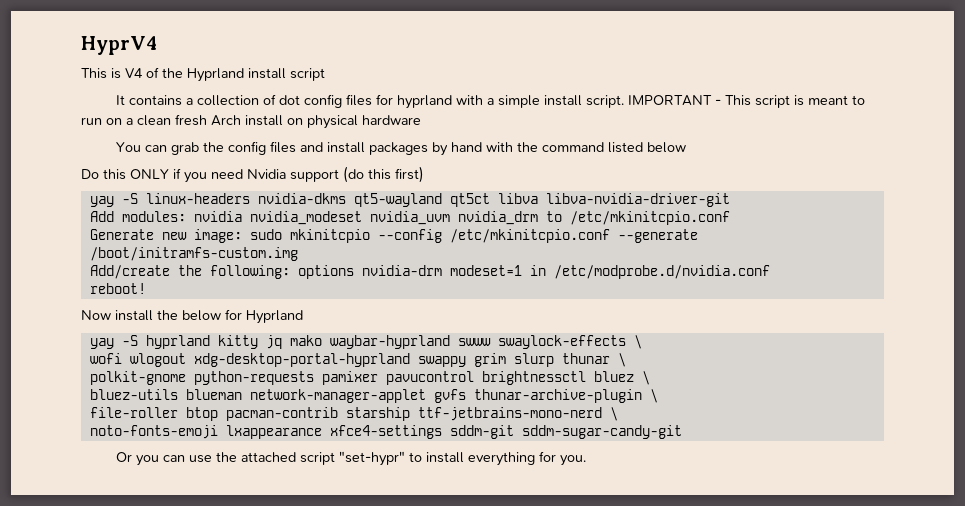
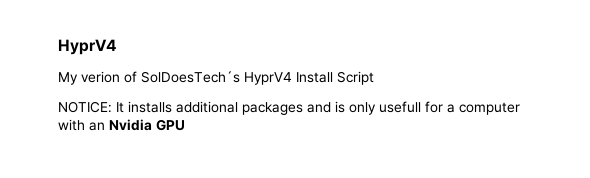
[81,67,325,82] [116,94,866,109] [81,114,421,129] [116,141,687,156] [81,166,424,183] [89,193,730,207] [89,211,730,225] [89,229,698,243] [89,247,298,261] [89,265,770,279] [89,283,146,294] [81,309,303,324] [89,335,642,349] [89,353,626,367] [89,371,650,385] [89,389,658,403] [89,407,618,421] [89,425,682,439] [116,451,587,466] This is V4 of the Hyprland install script // It contains a collection of dot config files for hyprland with a simple install script. IMPORTANT - This script is meant to run on a clean fresh Arch install on physical hardware // You can grab the config files and install packages by hand with the command listed below // Do this ONLY if you need Nvidia support (do this first) // yay -S linux-headers nvidia-dkms qt5-wayland qt5ct libva libva-nvidia-driver-git // Add modules: nvidia nvidia_modeset nvidia_uvm nvidia_drm to /etc/mkinitcpio.conf // Generate new image: sudo mkinitcpio --config /etc/mkinitcpio.conf --generate /boot/initramfs-custom.img // Add/create the following: options nvidia-drm modeset=1 in /etc/modprobe.d/nvidia.conf // reboot! // Now install the below for Hyprland // yay -S hyprland kitty jq mako waybar-hyprland swww swaylock-effects \ // wofi wlogout xdg-desktop-portal-hyprland swappy grim slurp thunar \ // polkit-gnome python-requests pamixer pavucontrol brightnessctl bluez \ // bluez-utils blueman network-manager-applet gvfs thunar-archive-plugin \ // file-roller btop pacman-contrib starship ttf-jetbrains-mono-nerd \ // noto-fonts-emoji lxappearance xfce4-settings sddm-git sddm-sugar-candy-git // Or you can use the attached script "set-hypr" to install everything for you. -> [58,71,374,85] [58,101,520,115] [58,119,185,131] My verion of SolDoesTech´s HyprV4 Install Script // NOTICE: It installs additional packages and is only usefull for a computer with an Nvidia GPU

